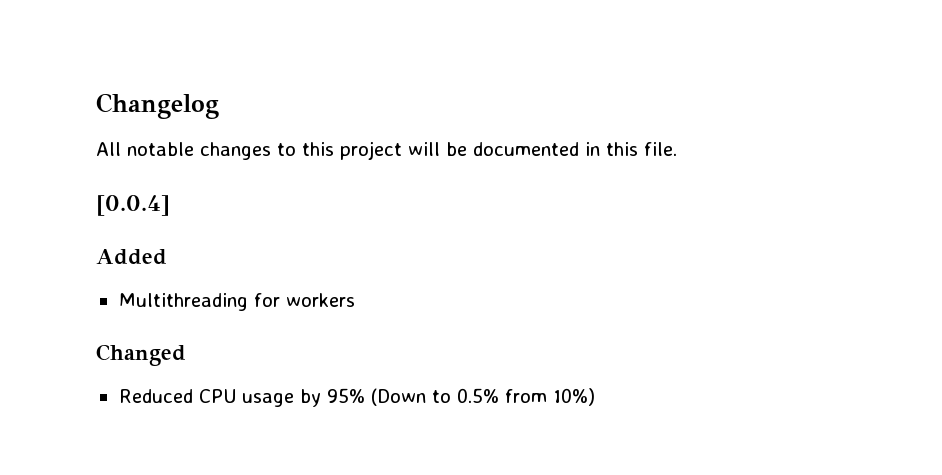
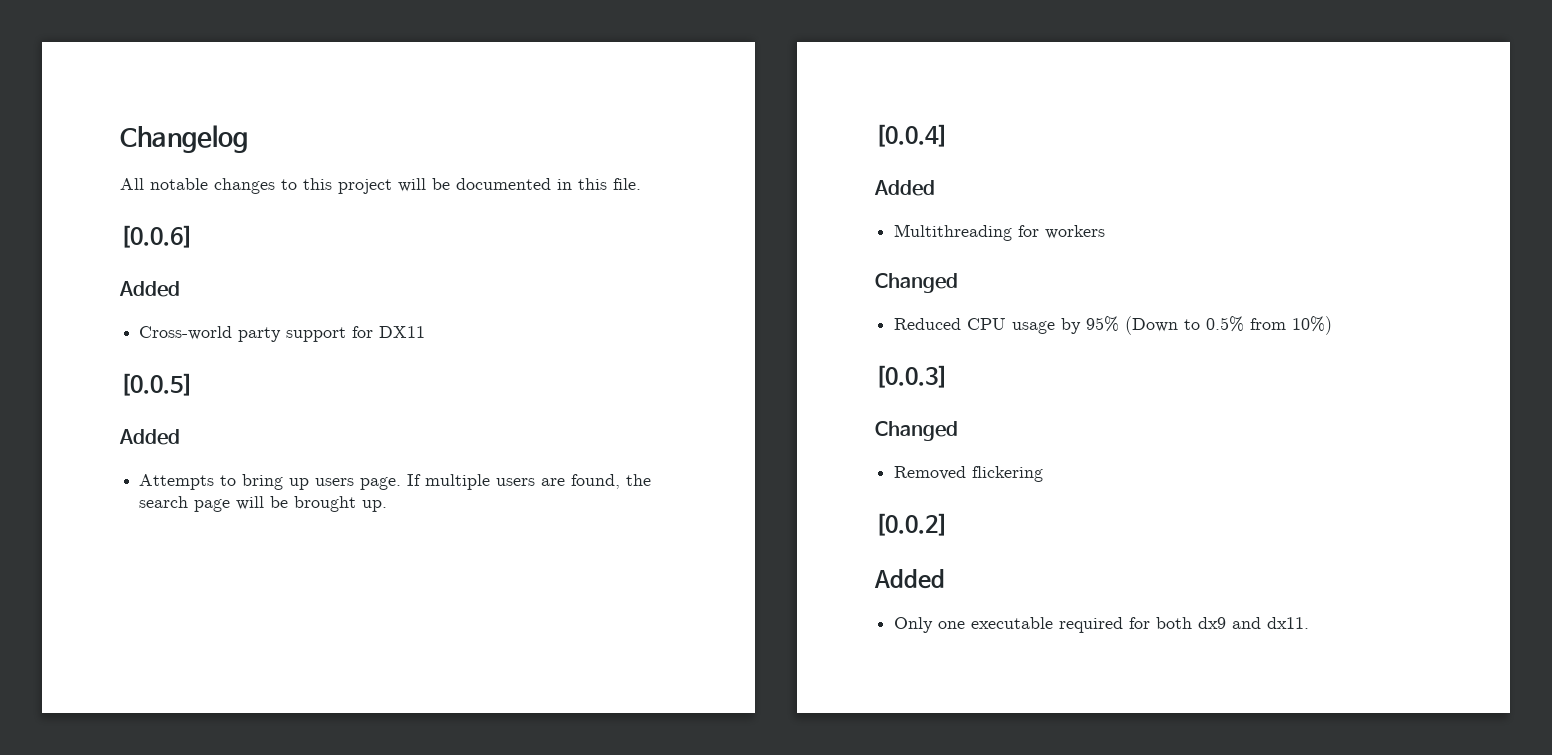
(677, 149) none -> [120,225,193,248] [119,281,180,297] [139,326,426,342] [120,373,193,396] [119,429,180,445] [139,474,652,490] [139,496,388,512] // [0.0.6] // Added // Cross-world party support for DX11 // [0.0.5] // Added // Attempts to bring up users page. If multiple users are found, the search page will be brought up.
(595, 397) none -> [875,365,948,388] [875,421,958,441] [894,466,1044,482] [875,513,948,536] [874,569,945,589] [894,617,1310,633] // [0.0.3] // Changed // Removed flickering // [0.0.2] // Added // Only one executable required for both dx9 and dx11.

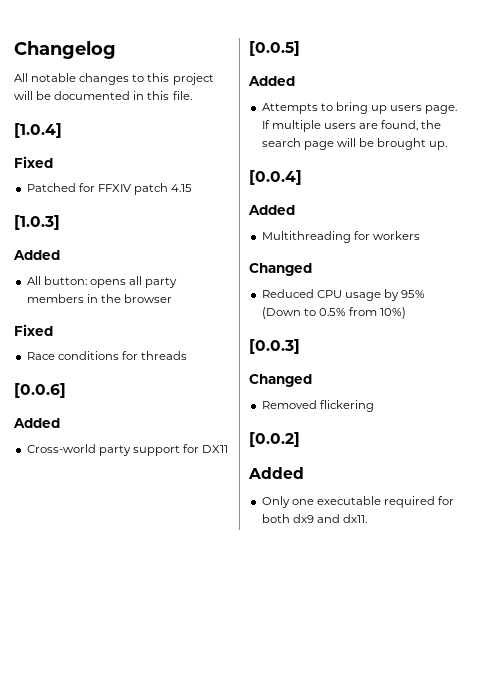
(641, 184) none -> [14,123,62,138] [14,156,53,168] [26,183,193,195] [14,215,60,230] [13,250,60,260] [26,276,178,288] [26,294,172,303] [14,324,53,336] [26,351,187,360] // [1.0.4] // Fixed // Patched for FFXIV patch 4.15 // [1.0.3] // Added // All button: opens all party members in the browser // Fixed // Race conditions for threads

